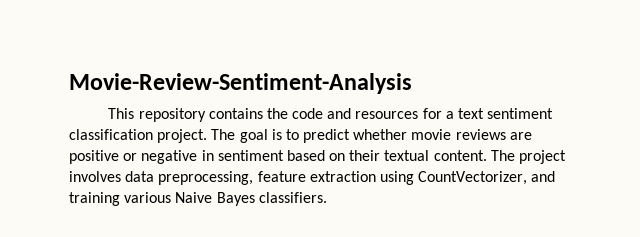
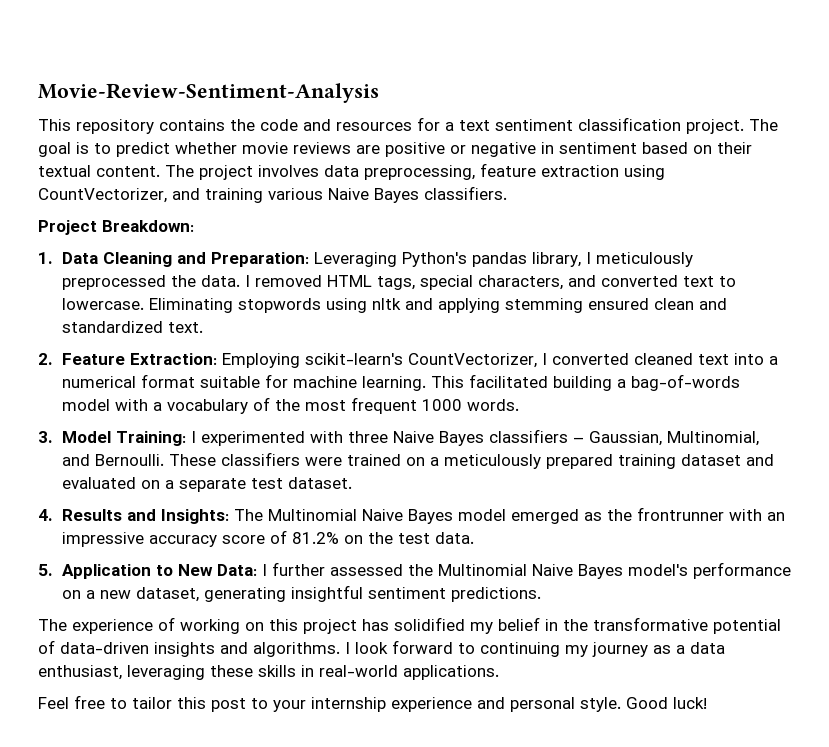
(327, 197) none -> [38,220,194,235] [38,252,693,267] [61,275,736,290] [61,298,727,313] [61,321,203,333] [38,353,778,368] [61,374,740,391] [61,397,519,414] [38,429,759,446] [61,452,774,469] [61,477,352,492] [38,507,785,524] [61,530,474,547] [38,562,791,579] [61,585,541,602] [38,617,781,634] [38,640,725,657] [38,665,499,680] [38,695,707,712] // Project Breakdown: // 1. Data Cleaning and Preparation: Leveraging Python's pandas library, I meticulously preprocessed the data. I removed HTML tags, special characters, and converted text to lowercase. Eliminating stopwords using nltk and applying stemming ensured clean and standardized text. // 2. Feature Extraction: Employing scikit-learn's CountVectorizer, I converted cleaned text into a numerical format suitable for machine learning. This facilitated building a bag-of-words model with a vocabulary of the most frequent 1000 words. // 3. Model Training: I experimented with three Naive Bayes classifiers – Gaussian, Multinomial, and Bernoulli. These classifiers were trained on a meticulously prepared training dataset and evaluated on a separate test dataset. // 4. Results and Insights: The Multinomial Naive Bayes model emerged as the frontrunner with an impressive accuracy score of 81.2% on the test data. // 5. Application to New Data: I further assessed the Multinomial Naive Bayes model's performance on a new dataset, generating insightful sentiment predictions. // The experience of working on this project has solidified my belief in the transformative potential of data-driven insights and algorithms. I look forward to continuing my journey as a data enthusiast, leveraging these skills in real-world applications. // Feel free to tailor this post to your internship experience and personal style. Good luck!

